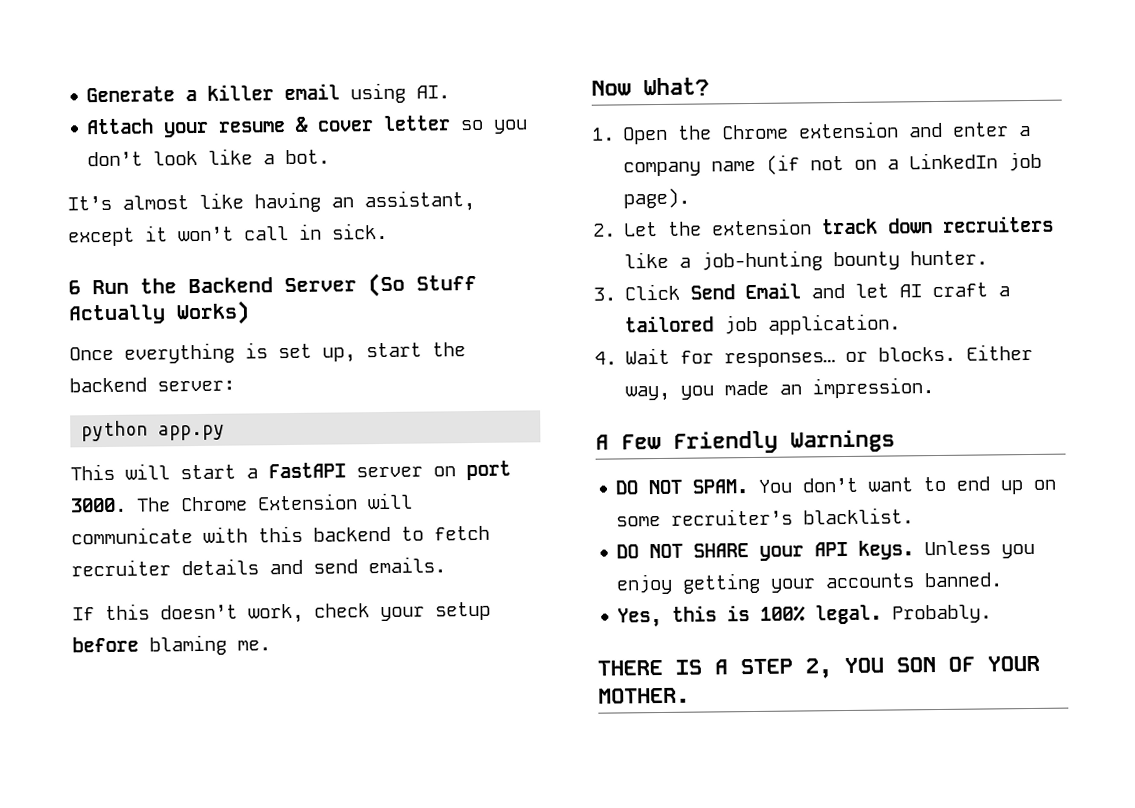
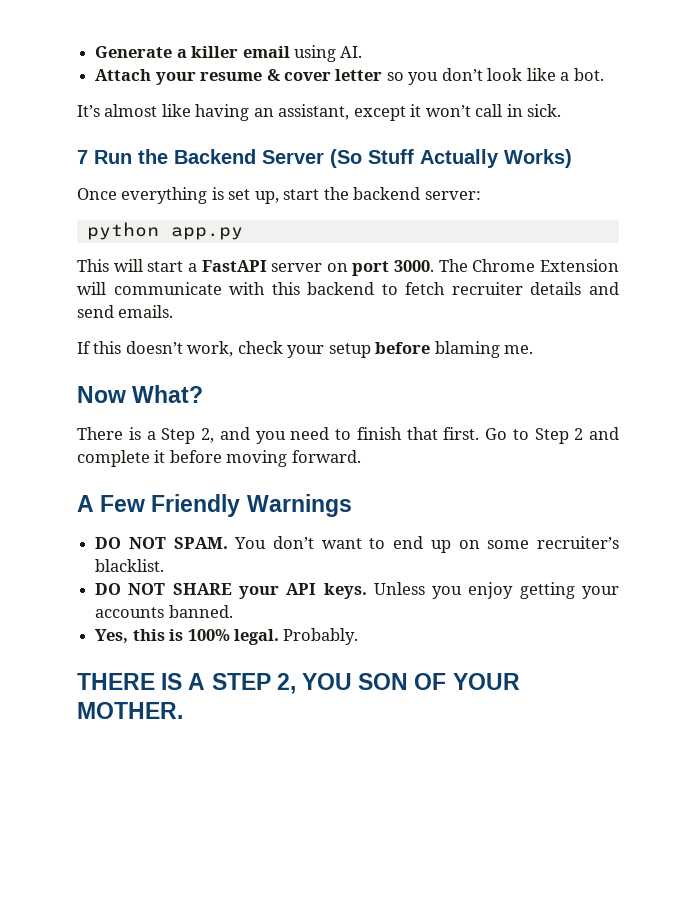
[68,280,81,295] 6 -> [77,150,88,164] 7
[592,121,1032,145] [623,151,1043,177] [623,187,691,209] [593,215,1055,237] [624,250,989,272] [593,282,1011,301] [625,313,902,335] [594,343,1034,368] [625,377,935,402] 1. Open the Chrome extension and enter a company name (if not on a LinkedIn job page). // 2. Let the extension track down recruiters like a job-hunting bounty hunter. // 3. Click Send Email and let AI craft a tailored job application. // 4. Wait for responses… or blocks. Either way, you made an impression. -> [77,427,619,444] [77,450,361,467] There is a Step 2, and you need to finish that first. Go to Step 2 and complete it before moving forward.

